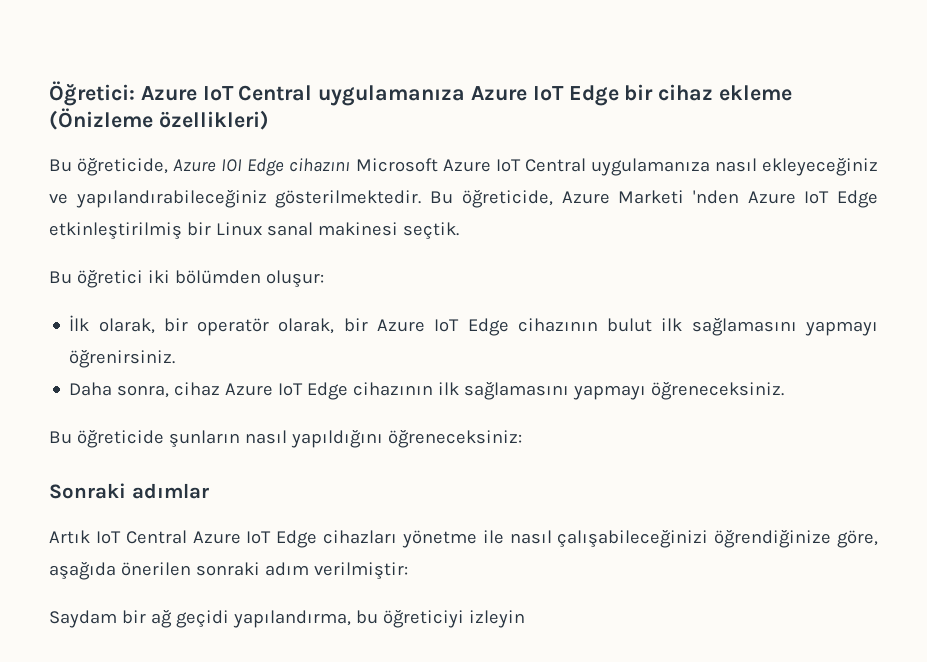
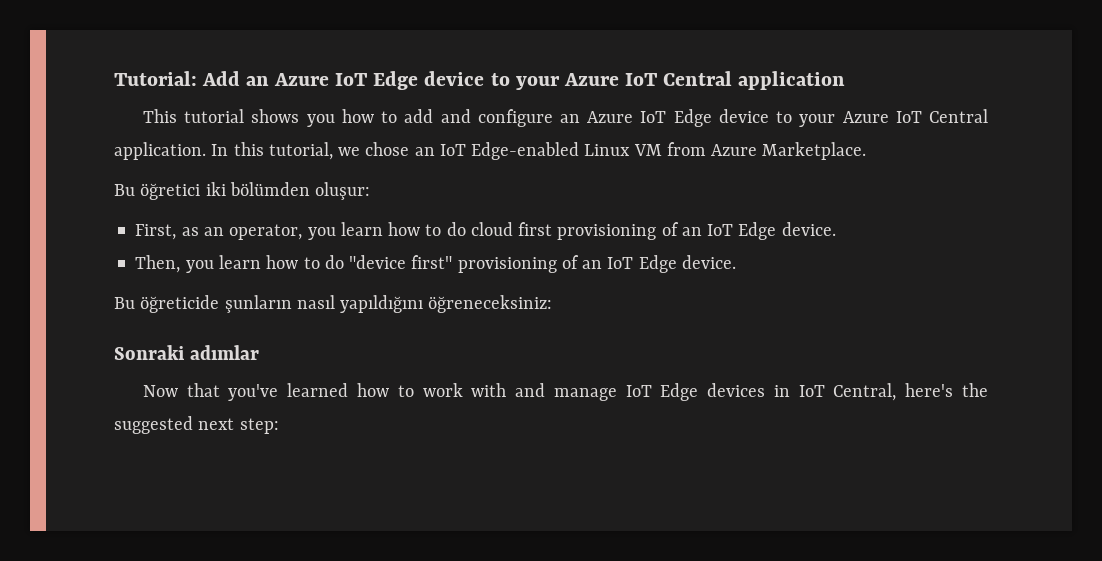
[49,81,793,106] [49,108,269,130] [49,158,878,176] [49,190,879,208] [49,222,459,240] Öğretici: Azure IoT Central uygulamanıza Azure IoT Edge bir cihaz ekleme (Önizleme özellikleri) // Bu öğreticide, Azure IOI Edge cihazını Microsoft Azure IoT Central uygulamanıza nasıl ekleyeceğiniz ve yapılandırabileceğiniz gösterilmektedir. Bu öğreticide, Azure Marketi 'nden Azure IoT Edge etkinleştirilmiş bir Linux sanal makinesi seçtik. -> [114,71,845,90] [142,109,988,127] [114,142,867,160] Tutorial: Add an Azure IoT Edge device to your Azure IoT Central application // This tutorial shows you how to add and configure an Azure IoT Edge device to your Azure IoT Central application. In this tutorial, we chose an IoT Edge-enabled Linux VM from Azure Marketplace.
[69,315,878,336] [69,350,176,368] [69,382,785,400] İlk olarak, bir operatör olarak, bir Azure IoT Edge cihazının bulut ilk sağlamasını yapmayı öğrenirsiniz. // Daha sonra, cihaz Azure IoT Edge cihazının ilk sağlamasını yapmayı öğreneceksiniz. -> [135,222,836,240] [135,255,736,273] First, as an operator, you learn how to do cloud first provisioning of an IoT Edge device. // Then, you learn how to do "device first" provisioning of an IoT Edge device.
[49,530,878,548] [49,562,408,580] [49,610,525,628] Artık IoT Central Azure IoT Edge cihazları yönetme ile nasıl çalışabileceğinizi öğrendiğinize göre, aşağıda önerilen sonraki adım verilmiştir: // Saydam bir ağ geçidi yapılandırma, bu öğreticiyi izleyin -> [142,383,989,401] [114,416,279,434] Now that you've learned how to work with and manage IoT Edge devices in IoT Central, here's the suggested next step:

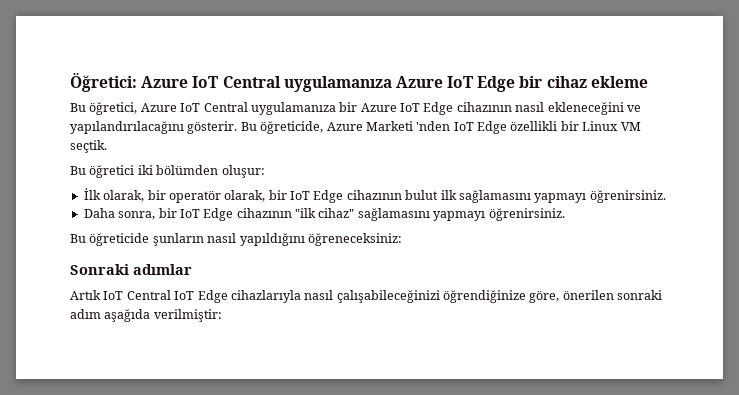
[114,71,845,90] [142,109,988,127] [114,142,867,160] Tutorial: Add an Azure IoT Edge device to your Azure IoT Central application // This tutorial shows you how to add and configure an Azure IoT Edge device to your Azure IoT Central application. In this tutorial, we chose an IoT Edge-enabled Linux VM from Azure Marketplace. -> [70,72,648,92] [70,102,641,115] [70,121,641,134] [70,140,107,153] Öğretici: Azure IoT Central uygulamanıza Azure IoT Edge bir cihaz ekleme // Bu öğretici, Azure IoT Central uygulamanıza bir Azure IoT Edge cihazının nasıl ekleneceğini ve yapılandırılacağını gösterir. Bu öğreticide, Azure Marketi 'nden IoT Edge özellikli bir Linux VM seçtik.
[135,222,836,240] [135,255,736,273] First, as an operator, you learn how to do cloud first provisioning of an IoT Edge device. // Then, you learn how to do "device first" provisioning of an IoT Edge device. -> [83,188,666,203] [83,208,565,221] İlk olarak, bir operatör olarak, bir IoT Edge cihazının bulut ilk sağlamasını yapmayı öğrenirsiniz. // Daha sonra, bir IoT Edge cihazının "ilk cihaz" sağlamasını yapmayı öğrenirsiniz.
[142,383,989,401] [114,416,279,434] Now that you've learned how to work with and manage IoT Edge devices in IoT Central, here's the suggested next step: -> [70,290,663,303] [70,309,222,322] Artık IoT Central IoT Edge cihazlarıyla nasıl çalışabileceğinizi öğrendiğinize göre, önerilen sonraki adım aşağıda verilmiştir:

